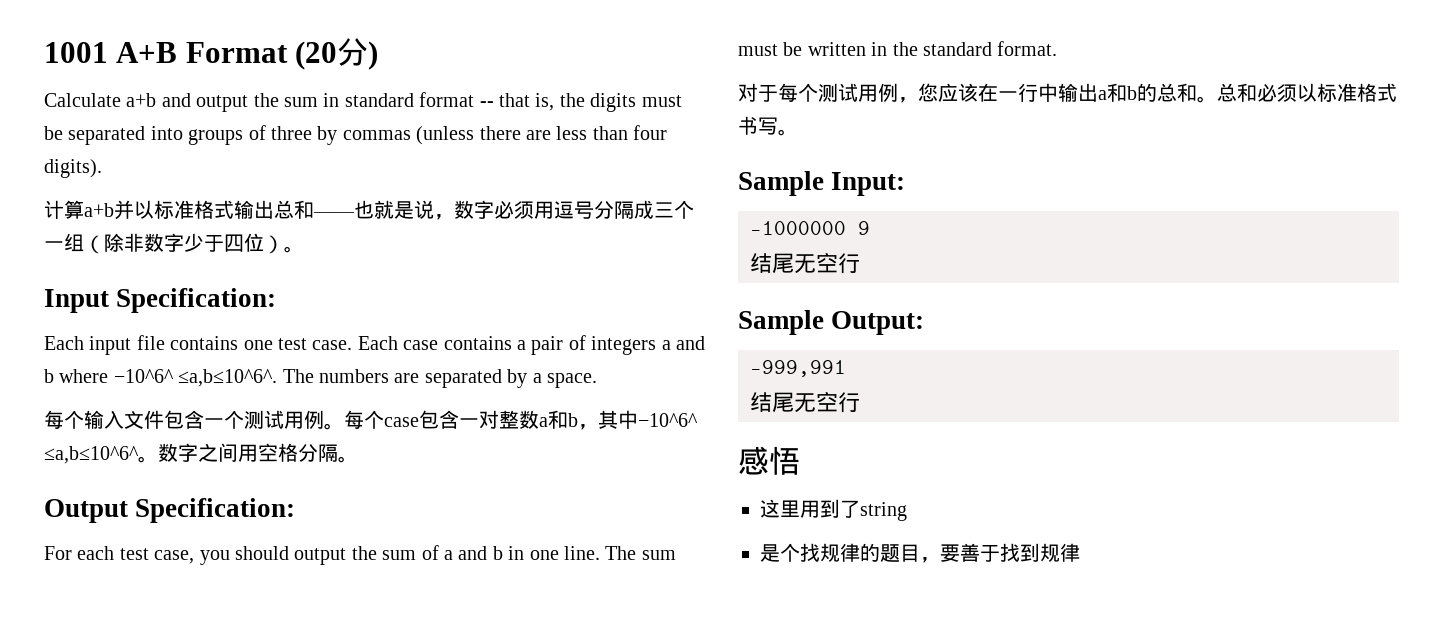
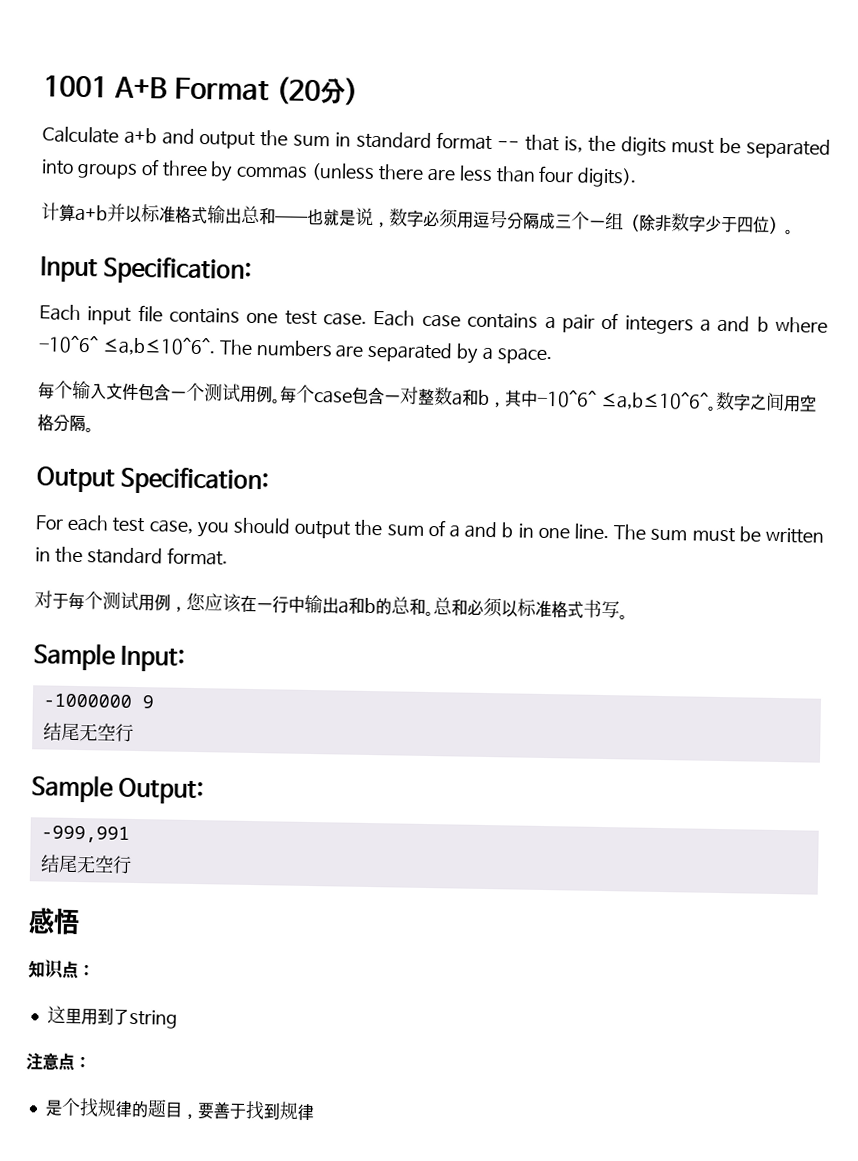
(800, 460) none -> [28,959,95,980] // 知识点：
(907, 511) none -> [26,1052,91,1071] // 注意点：

